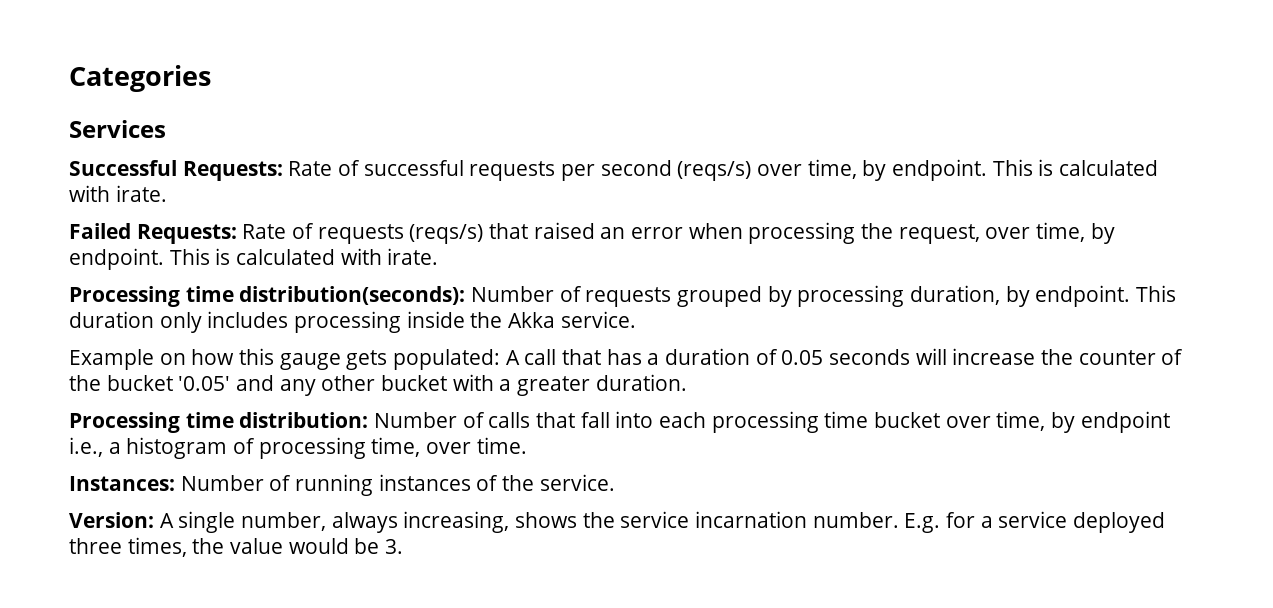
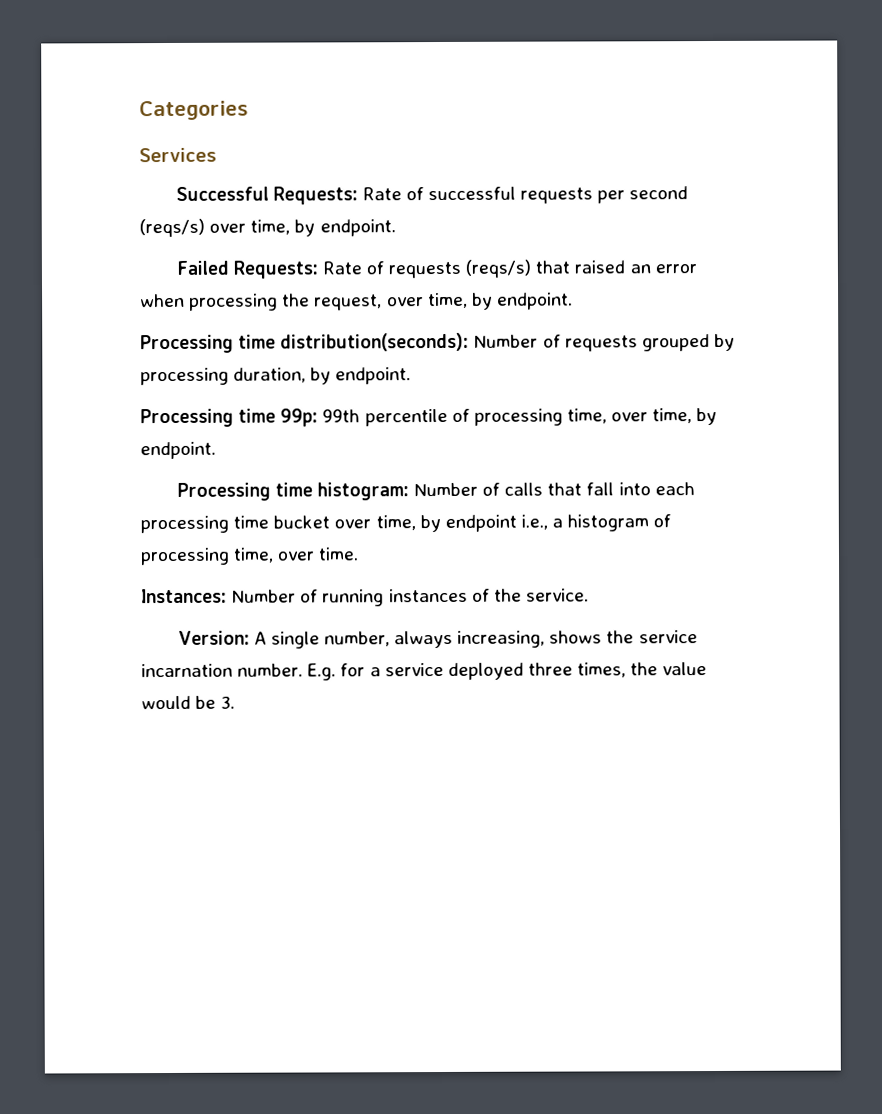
[992,159,1159,176] [69,185,167,202] This is calculated with irate. -> (396, 228) none
[169,248,439,265] This is calculated with irate. -> (573, 301) none
[1136,285,1177,302] [69,311,636,333] [69,348,1184,370] [69,374,687,396] [69,412,369,433] This duration only includes processing inside the Akka service. // Example on how this gauge gets populated: A call that has a duration of 0.05 seconds will increase the counter of the bucket '0.05' and any other bucket with a greater duration. // Processing time distribution: -> [140,407,718,428] [140,441,216,460] [176,482,409,501] // Processing time 99p: 99th percentile of processing time, over time, by endpoint. // Processing time histogram:

